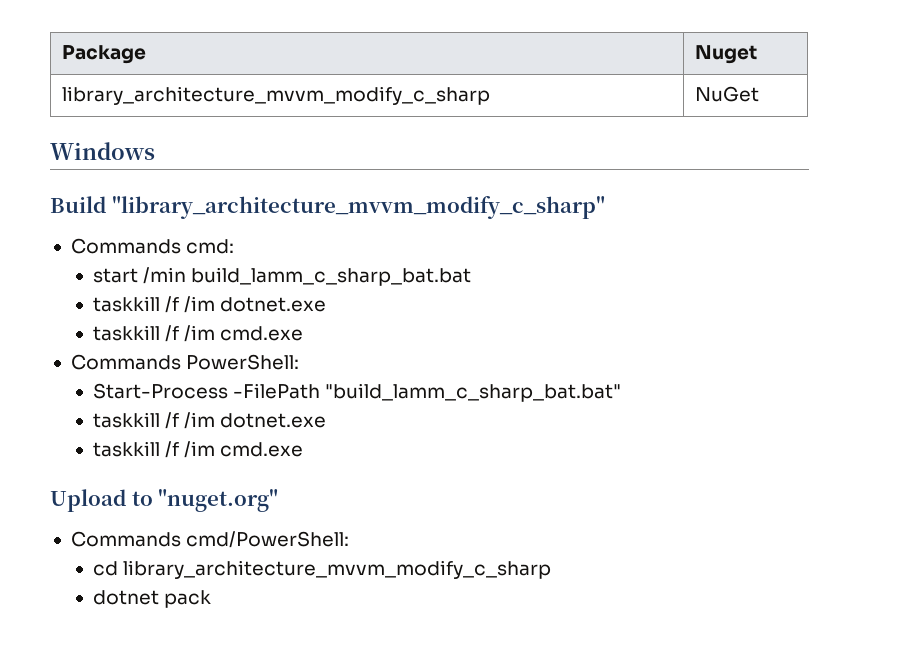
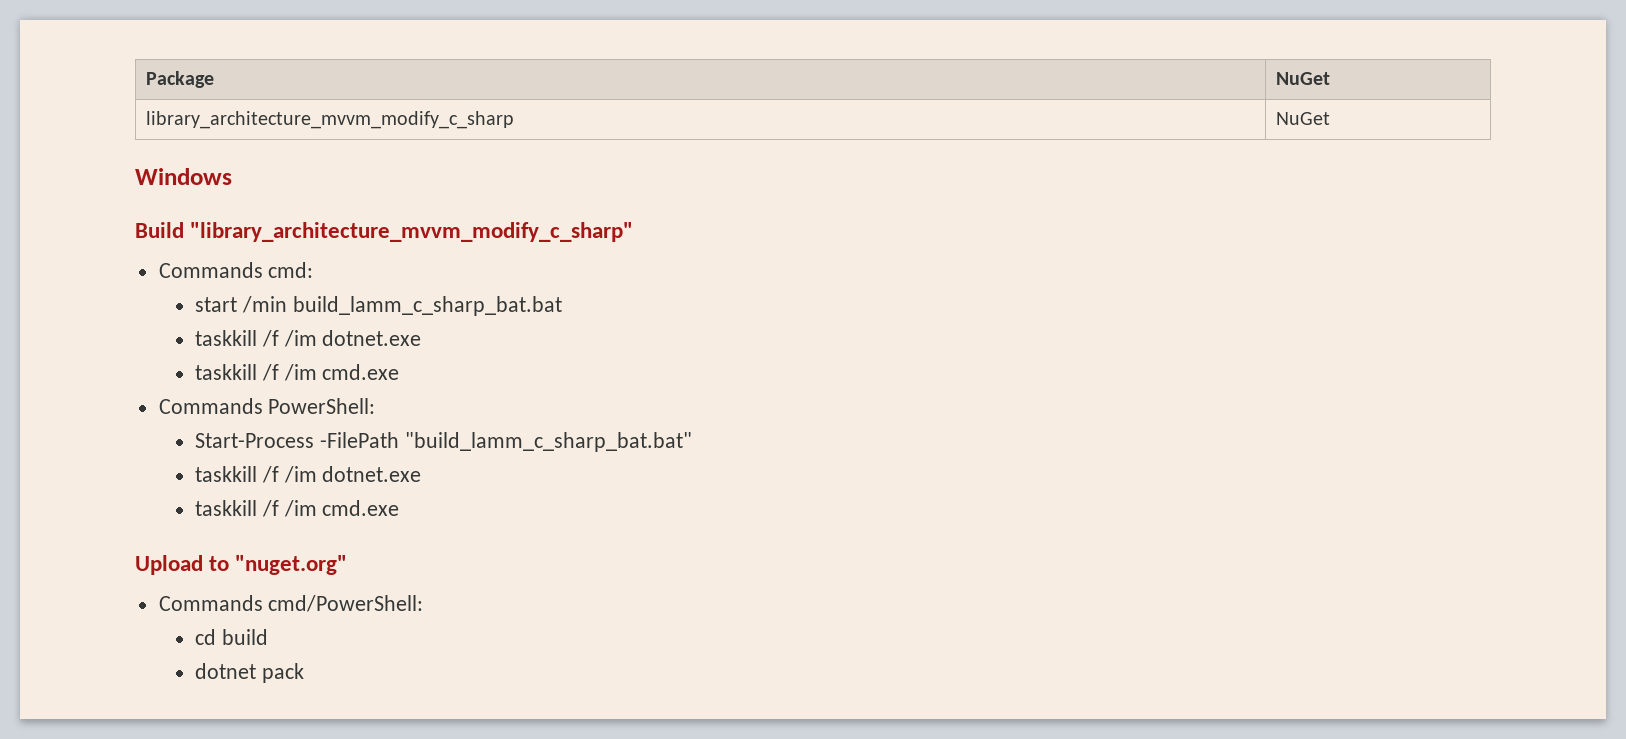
[695,45,758,64] Nuget -> [1276,72,1331,85] NuGet
[123,560,552,579] library_architecture_mvvm_modify_c_sharp -> [221,629,268,645] build

